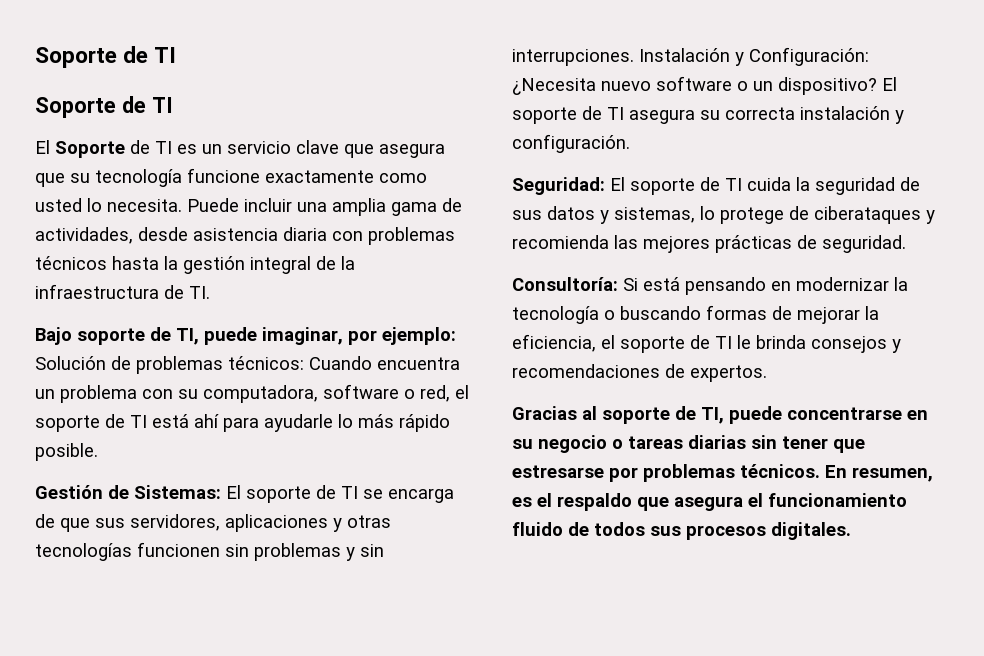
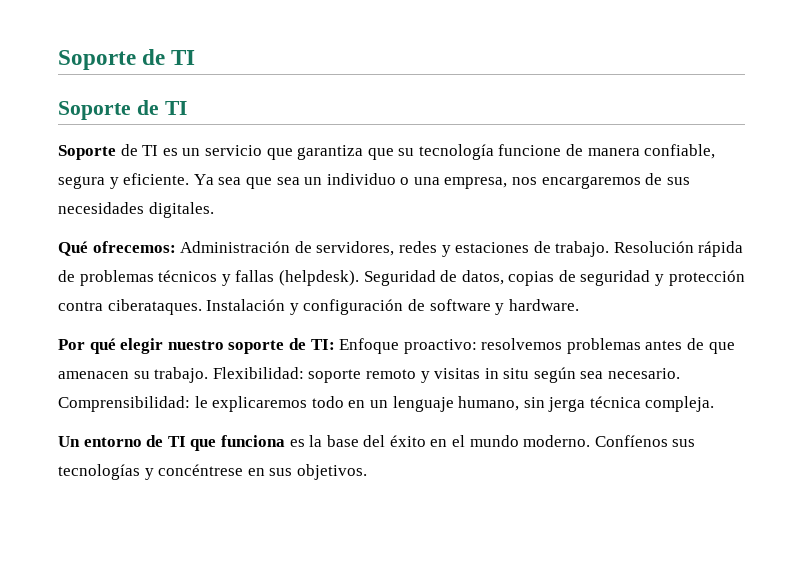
[35,140,50,154] El -> (187, 108) none
[296,140,445,158] clave que asegura -> [266,145,364,160] que garantiza
[265,170,427,183] [35,198,462,216] [35,227,455,245] [35,256,355,274] [35,284,210,299] [35,327,456,345] [35,356,460,374] [35,384,469,403] [35,414,450,432] [35,443,98,461] [35,485,454,503] [35,514,391,532] [35,542,384,561] [512,47,869,66] [512,76,897,95] [512,106,904,124] [512,134,630,153] [512,177,920,195] [512,206,935,224] [512,235,906,253] [512,277,908,295] [512,305,879,324] [512,334,901,353] [512,364,767,382] [512,406,928,424] [512,435,865,453] [512,464,933,482] [512,493,907,511] [512,522,851,540] exactamente como usted lo necesita. Puede incluir una amplia gama de actividades, desde asistencia diaria con problemas técnicos hasta la gestión integral de la infraestructura de TI. // Bajo soporte de TI, puede imaginar, por ejemplo: Solución de problemas técnicos: Cuando encuentra un problema con su computadora, software o red, el soporte de TI está ahí para ayudarle lo más rápido posible. // Gestión de Sistemas: El soporte de TI se encarga de que sus servidores, aplicaciones y otras tecnologías funcionen sin problemas y sin interrupciones. Instalación y Configuración: ¿Necesita nuevo software o un dispositivo? El soporte de TI asegura su correcta instalación y configuración. // Seguridad: El soporte de TI cuida la seguridad de sus datos y sistemas, lo protege de ciberataques y recomienda las mejores prácticas de seguridad. // Consultoría: Si está pensando en modernizar la tecnología o buscando formas de mejorar la eficiencia, el soporte de TI le brinda consejos y recomendaciones de expertos. // Gracias al soporte de TI, puede concentrarse en su negocio o tareas diarias sin tener que estresarse por problemas técnicos. En resumen, es el respaldo que asegura el funcionamiento fluido de todos sus procesos digitales. -> [566,144,716,159] [58,173,690,189] [58,202,214,218] [58,241,744,257] [58,270,745,286] [58,299,579,315] [58,338,735,354] [58,367,681,383] [58,396,715,412] [58,435,696,451] [58,464,367,480] de manera confiable, segura y eficiente. Ya sea que sea un individuo o una empresa, nos encargaremos de sus necesidades digitales. // Qué ofrecemos: Administración de servidores, redes y estaciones de trabajo. Resolución rápida de problemas técnicos y fallas (helpdesk). Seguridad de datos, copias de seguridad y protección contra ciberataques. Instalación y configuración de software y hardware. // Por qué elegir nuestro soporte de TI: Enfoque proactivo: resolvemos problemas antes de que amenacen su trabajo. Flexibilidad: soporte remoto y visitas in situ según sea necesario. Comprensibilidad: le explicaremos todo en un lenguaje humano, sin jerga técnica compleja. // Un entorno de TI que funciona es la base del éxito en el mundo moderno. Confíenos sus tecnologías y concéntrese en sus objetivos.

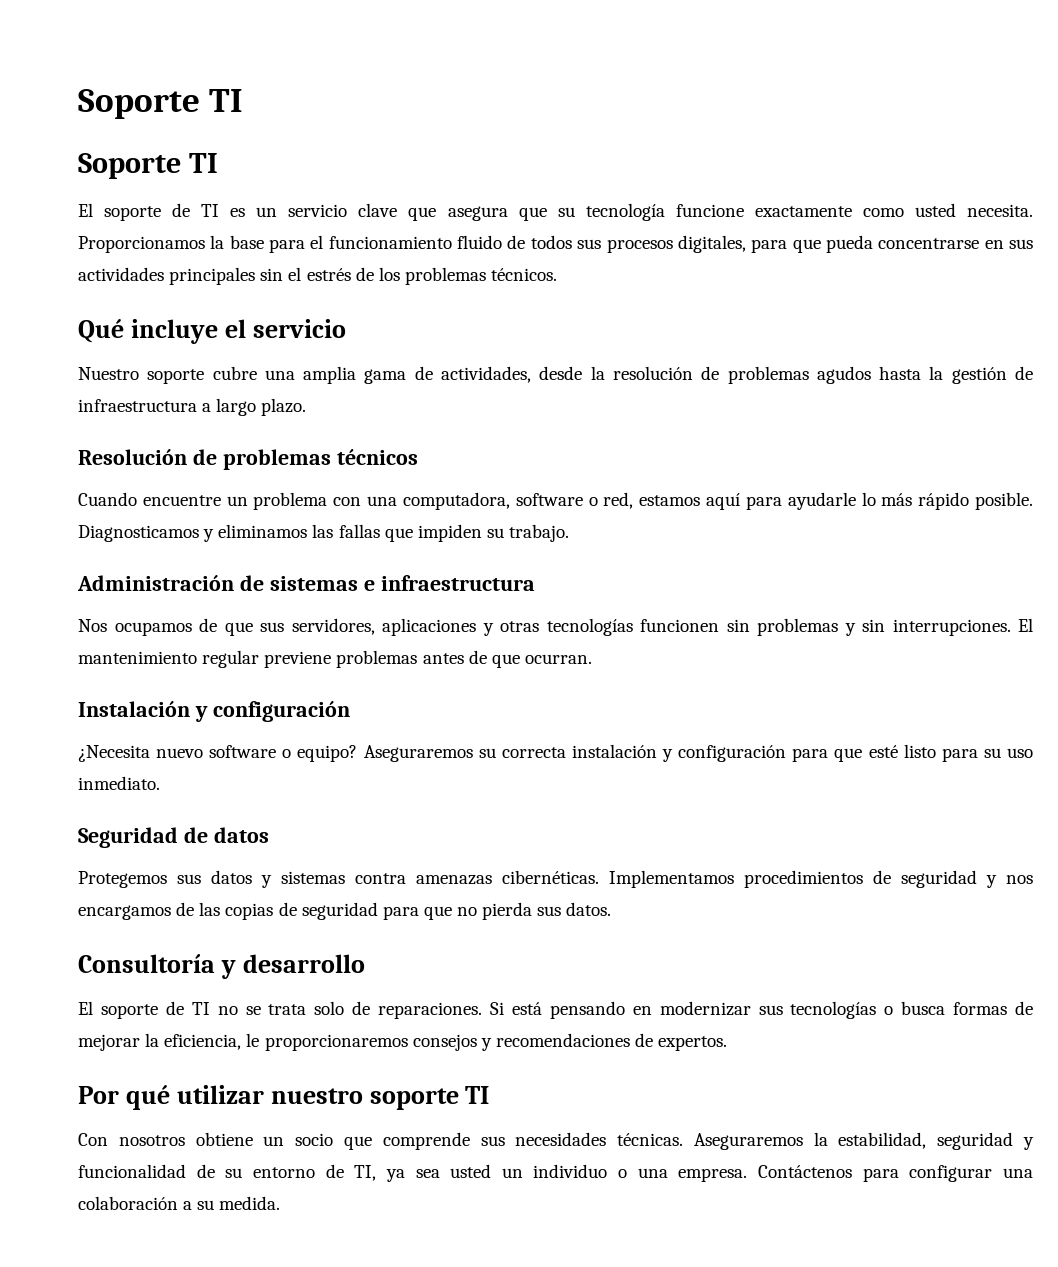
[58,49,196,70] [58,100,187,120] [58,145,116,160] Soporte de TI // Soporte de TI // Soporte -> [78,89,244,119] [78,153,218,179] [78,203,162,221] Soporte TI // Soporte TI // El soporte
[266,145,364,160] que garantiza -> [358,203,508,221] clave que asegura
[566,144,716,159] [58,173,690,189] [58,202,214,218] [58,241,744,257] [58,270,745,286] [58,299,579,315] [58,338,735,354] [58,367,681,383] [58,396,715,412] [58,435,696,451] [58,464,367,480] de manera confiable, segura y eficiente. Ya sea que sea un individuo o una empresa, nos encargaremos de sus necesidades digitales. // Qué ofrecemos: Administración de servidores, redes y estaciones de trabajo. Resolución rápida de problemas técnicos y fallas (helpdesk). Seguridad de datos, copias de seguridad y protección contra ciberataques. Instalación y configuración de software y hardware. // Por qué elegir nuestro soporte de TI: Enfoque proactivo: resolvemos problemas antes de que amenacen su trabajo. Flexibilidad: soporte remoto y visitas in situ según sea necesario. Comprensibilidad: le explicaremos todo en un lenguaje humano, sin jerga técnica compleja. // Un entorno de TI que funciona es la base del éxito en el mundo moderno. Confíenos sus tecnologías y concéntrese en sus objetivos. -> [754,203,1033,217] [78,235,1034,253] [78,267,558,285] [78,319,346,344] [78,366,1033,384] [78,398,307,416] [78,449,418,470] [78,492,1034,510] [78,524,570,542] [77,575,535,591] [78,618,1033,636] [78,650,592,668] [78,701,350,722] [78,744,1033,762] [78,776,160,790] [78,827,269,848] [78,870,1033,888] [78,902,612,920] [78,954,365,979] [78,1001,1033,1019] [78,1033,728,1051] [78,1085,490,1110] [78,1132,1035,1150] [78,1164,1033,1182] [78,1196,281,1210] exactamente como usted necesita. Proporcionamos la base para el funcionamiento fluido de todos sus procesos digitales, para que pueda concentrarse en sus actividades principales sin el estrés de los problemas técnicos. // Qué incluye el servicio // Nuestro soporte cubre una amplia gama de actividades, desde la resolución de problemas agudos hasta la gestión de infraestructura a largo plazo. // Resolución de problemas técnicos // Cuando encuentre un problema con una computadora, software o red, estamos aquí para ayudarle lo más rápido posible. Diagnosticamos y eliminamos las fallas que impiden su trabajo. // Administración de sistemas e infraestructura // Nos ocupamos de que sus servidores, aplicaciones y otras tecnologías funcionen sin problemas y sin interrupciones. El mantenimiento regular previene problemas antes de que ocurran. // Instalación y configuración // ¿Necesita nuevo software o equipo? Aseguraremos su correcta instalación y configuración para que esté listo para su uso inmediato. // Seguridad de datos // Protegemos sus datos y sistemas contra amenazas cibernéticas. Implementamos procedimientos de seguridad y nos encargamos de las copias de seguridad para que no pierda sus datos. // Consultoría y desarrollo // El soporte de TI no se trata solo de reparaciones. Si está pensando en modernizar sus tecnologías o busca formas de mejorar la eficiencia, le proporcionaremos consejos y recomendaciones de expertos. // Por qué utilizar nuestro soporte TI // Con nosotros obtiene un socio que comprende sus necesidades técnicas. Aseguraremos la estabilidad, seguridad y funcionalidad de su entorno de TI, ya sea usted un individuo o una empresa. Contáctenos para configurar una colaboración a su medida.

